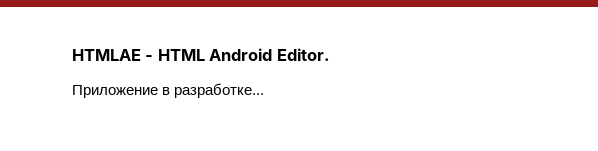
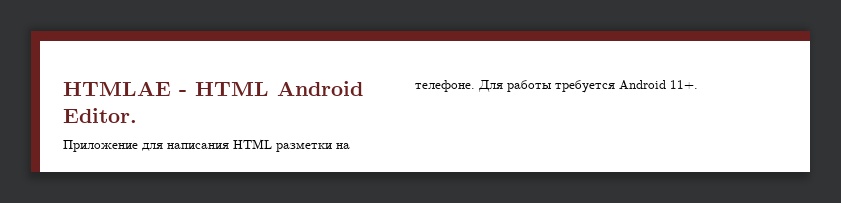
[162,83,265,98] в разработке... -> [142,139,350,152] [415,80,698,93] для написания HTML разметки на телефоне. Для работы требуется Android 11+.

